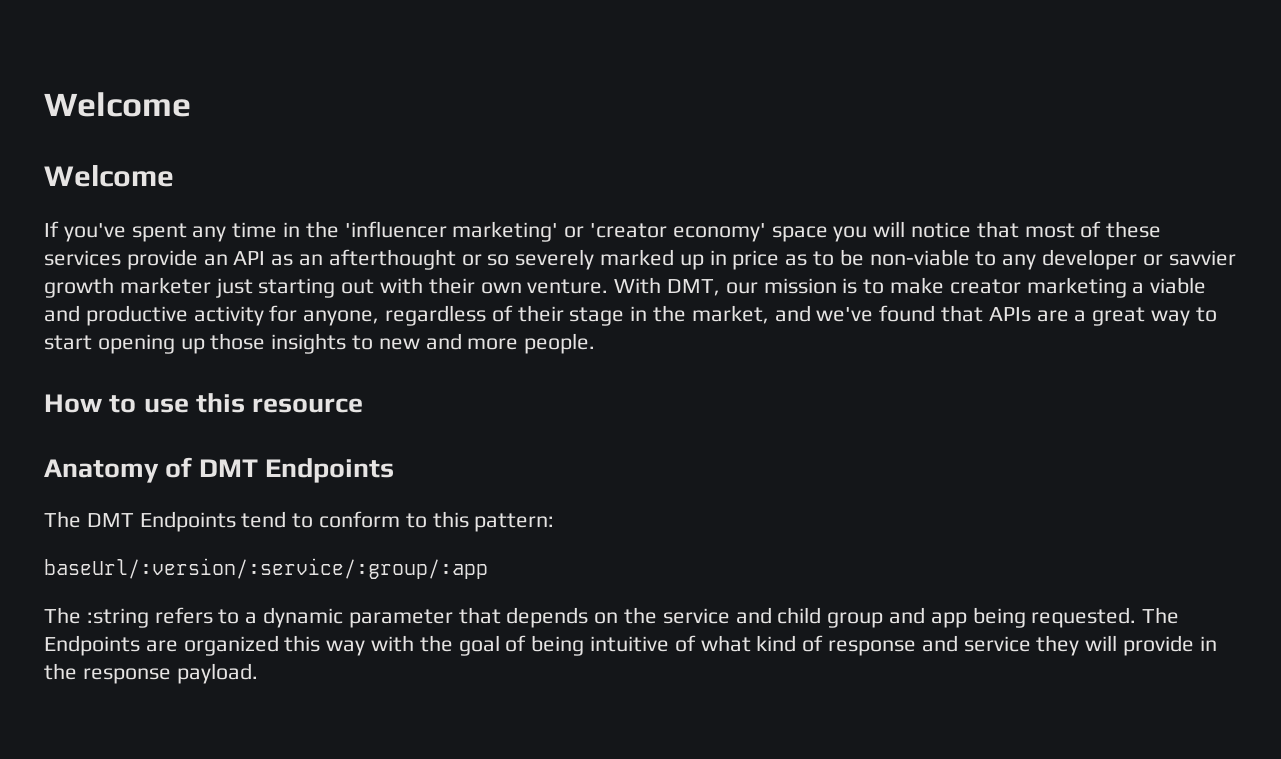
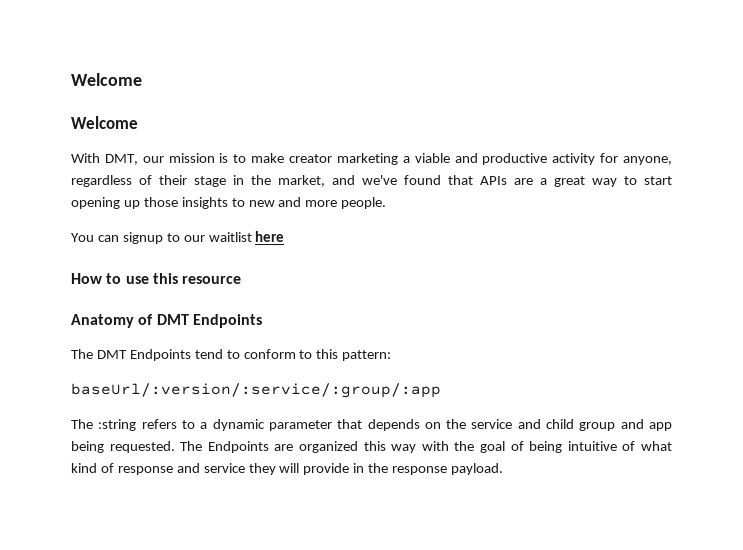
[44,221,1162,242] [44,249,1236,270] [44,277,609,298] If you've spent any time in the 'influencer marketing' or 'creator economy' space you will notice that most of these services provide an API as an afterthought or so severely marked up in price as to be non-viable to any developer or savvier growth marketer just starting out with their own venture. -> (138, 122) none
(596, 343) none -> [71,231,285,244] // You can signup to our waitlist here

